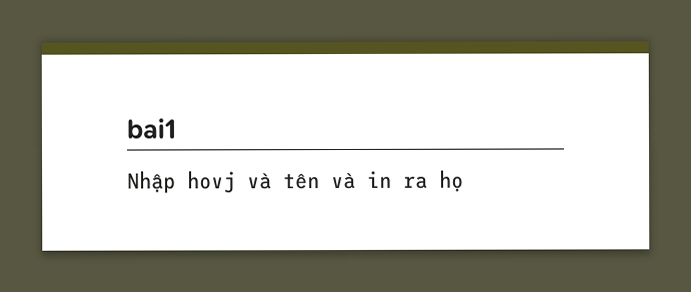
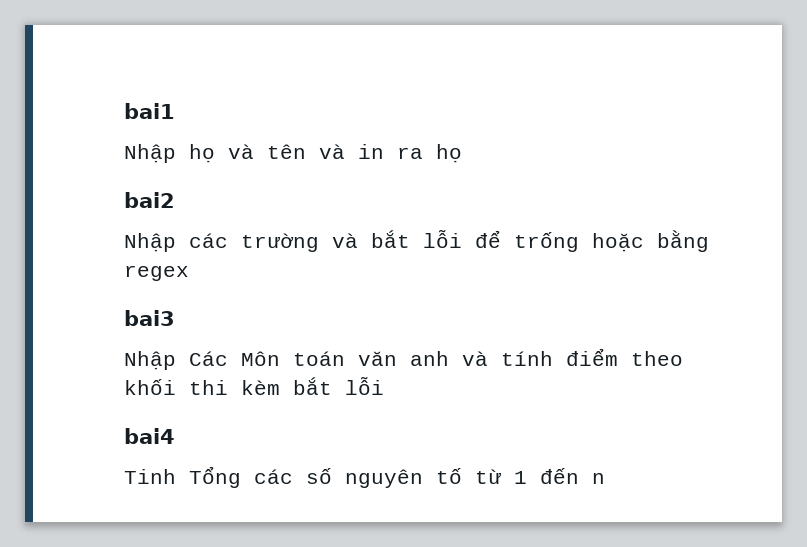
[187,170,236,194] hovj -> [189,144,215,163] họ
(464, 180) none -> [124,192,175,208] [124,230,709,252] [124,265,189,281] [124,310,175,326] [124,348,683,370] [124,377,384,395] [124,428,175,444] [124,466,605,488] // bai2 // Nhập các trường và bắt lỗi để trống hoặc bằng regex // bai3 // Nhập Các Môn toán văn anh và tính điểm theo khối thi kèm bắt lỗi // bai4 // Tinh Tổng các số nguyên tố từ 1 đến n

